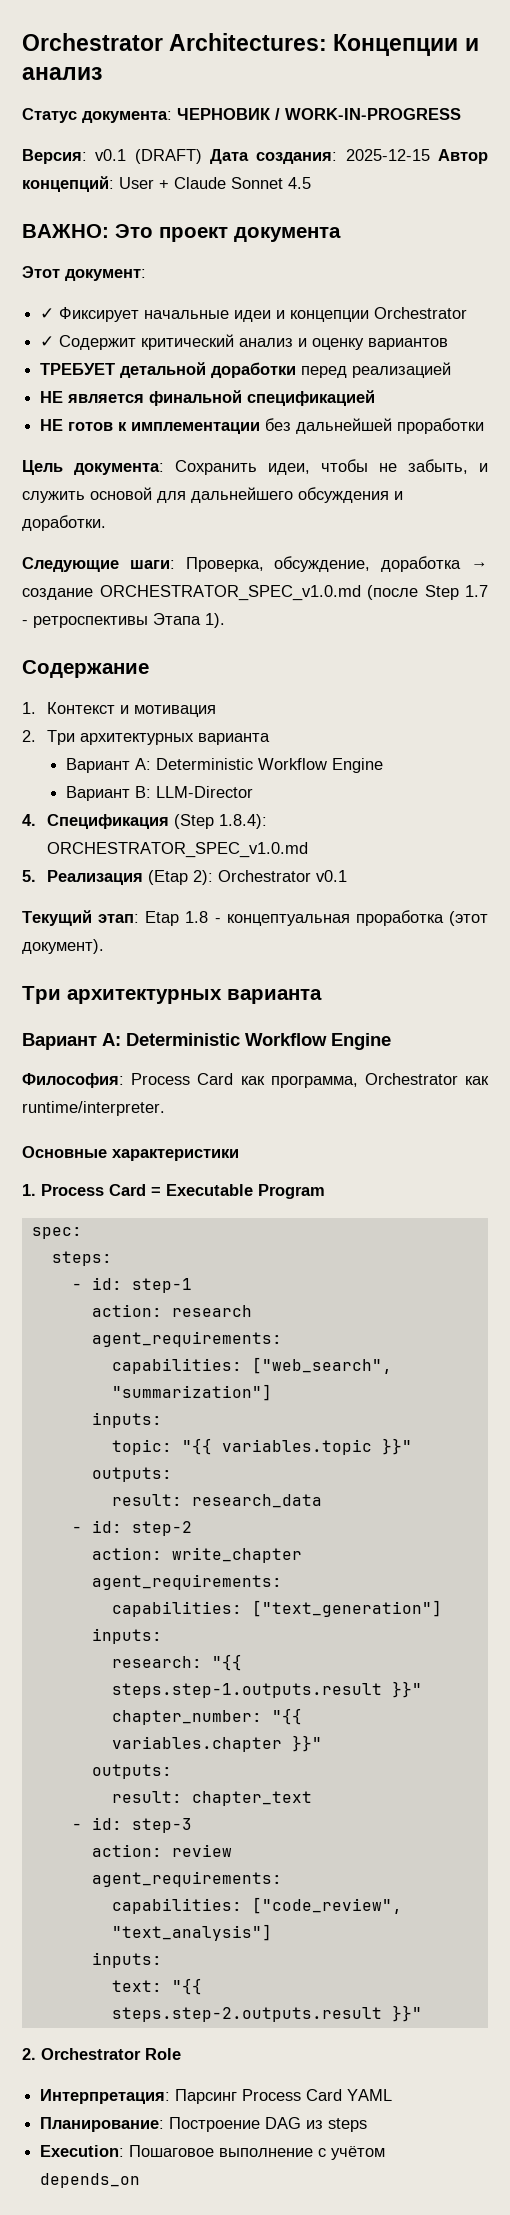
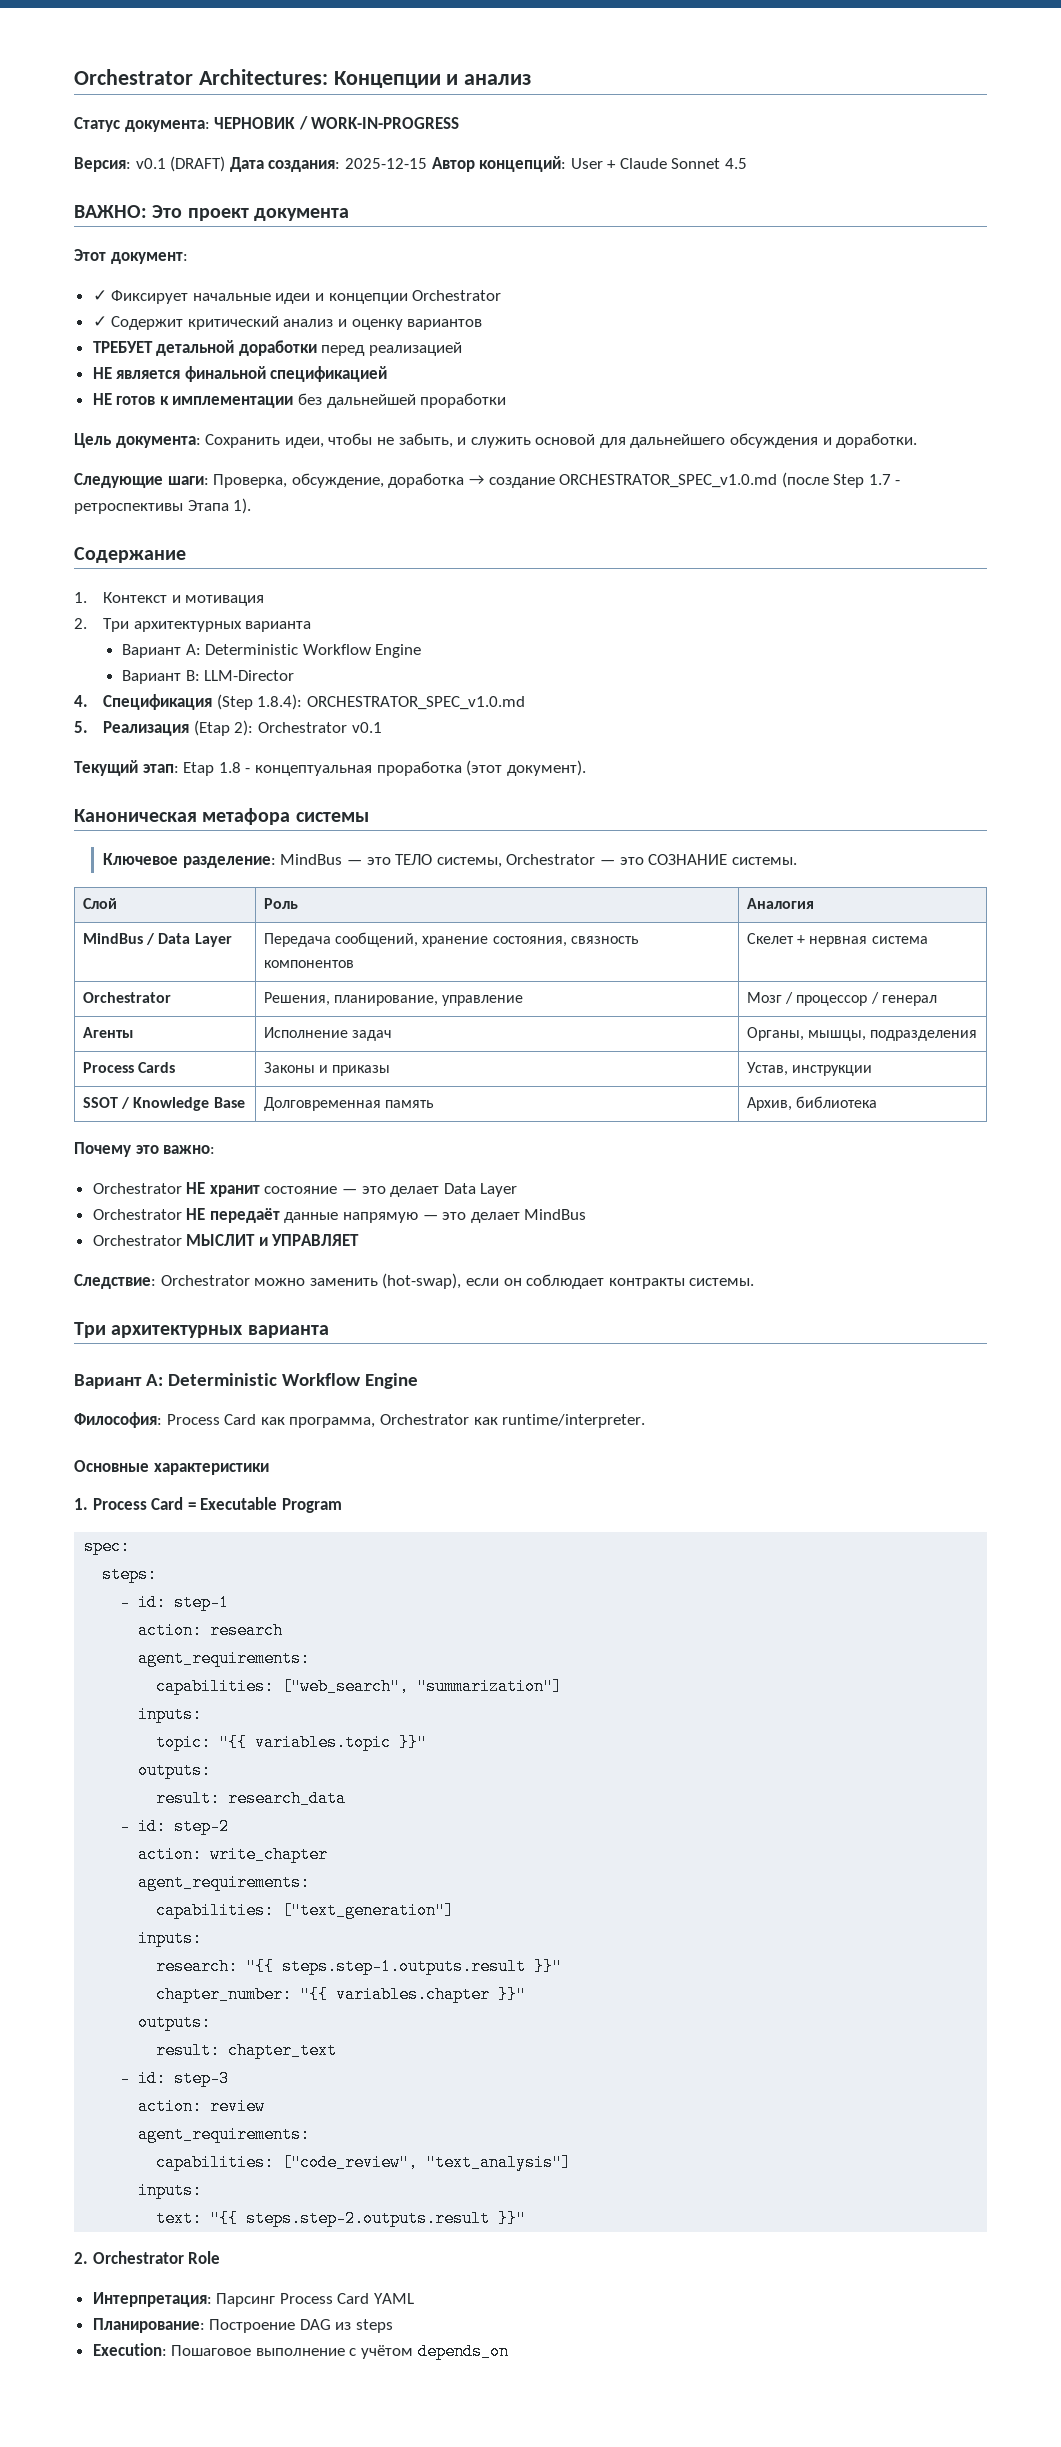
(104, 946) none -> [74,808,369,825] [103,853,797,868] [83,898,118,909] [264,898,299,909] [747,898,815,909] [83,933,232,947] [264,932,639,947] [264,960,355,968] [747,933,928,947] [83,992,172,1003] [264,992,524,1006] [747,992,937,1006] [83,1027,134,1038] [264,1027,393,1041] [747,1027,978,1041] [83,1062,176,1073] [264,1062,391,1076] [747,1062,873,1076] [83,1097,245,1111] [264,1097,435,1111] [747,1096,878,1111] [74,1142,216,1157] [92,1182,518,1197] [92,1208,587,1223] [92,1234,360,1246] [74,1273,755,1289] // Каноническая метафора системы // Ключевое разделение: MindBus — это ТЕЛО системы, Orchestrator — это СОЗНАНИЕ системы. // Слой | Роль | Аналогия // MindBus / Data Layer | Передача сообщений, хранение состояния, связность компонентов | Скелет + нервная система // Orchestrator | Решения, планирование, управление | Мозг / процессор / генерал // Агенты | Исполнение задач | Органы, мышцы, подразделения // Process Cards | Законы и приказы | Устав, инструкции // SSOT / Knowledge Base | Долговременная память | Архив, библиотека // Почему это важно: // Orchestrator НЕ хранит состояние — это делает Data Layer // Orchestrator НЕ передаёт данные напрямую — это делает MindBus // Orchestrator МЫСЛИТ и УПРАВЛЯЕТ // Следствие: Orchestrator можно заменить (hot-swap), если он соблюдает контракты системы.

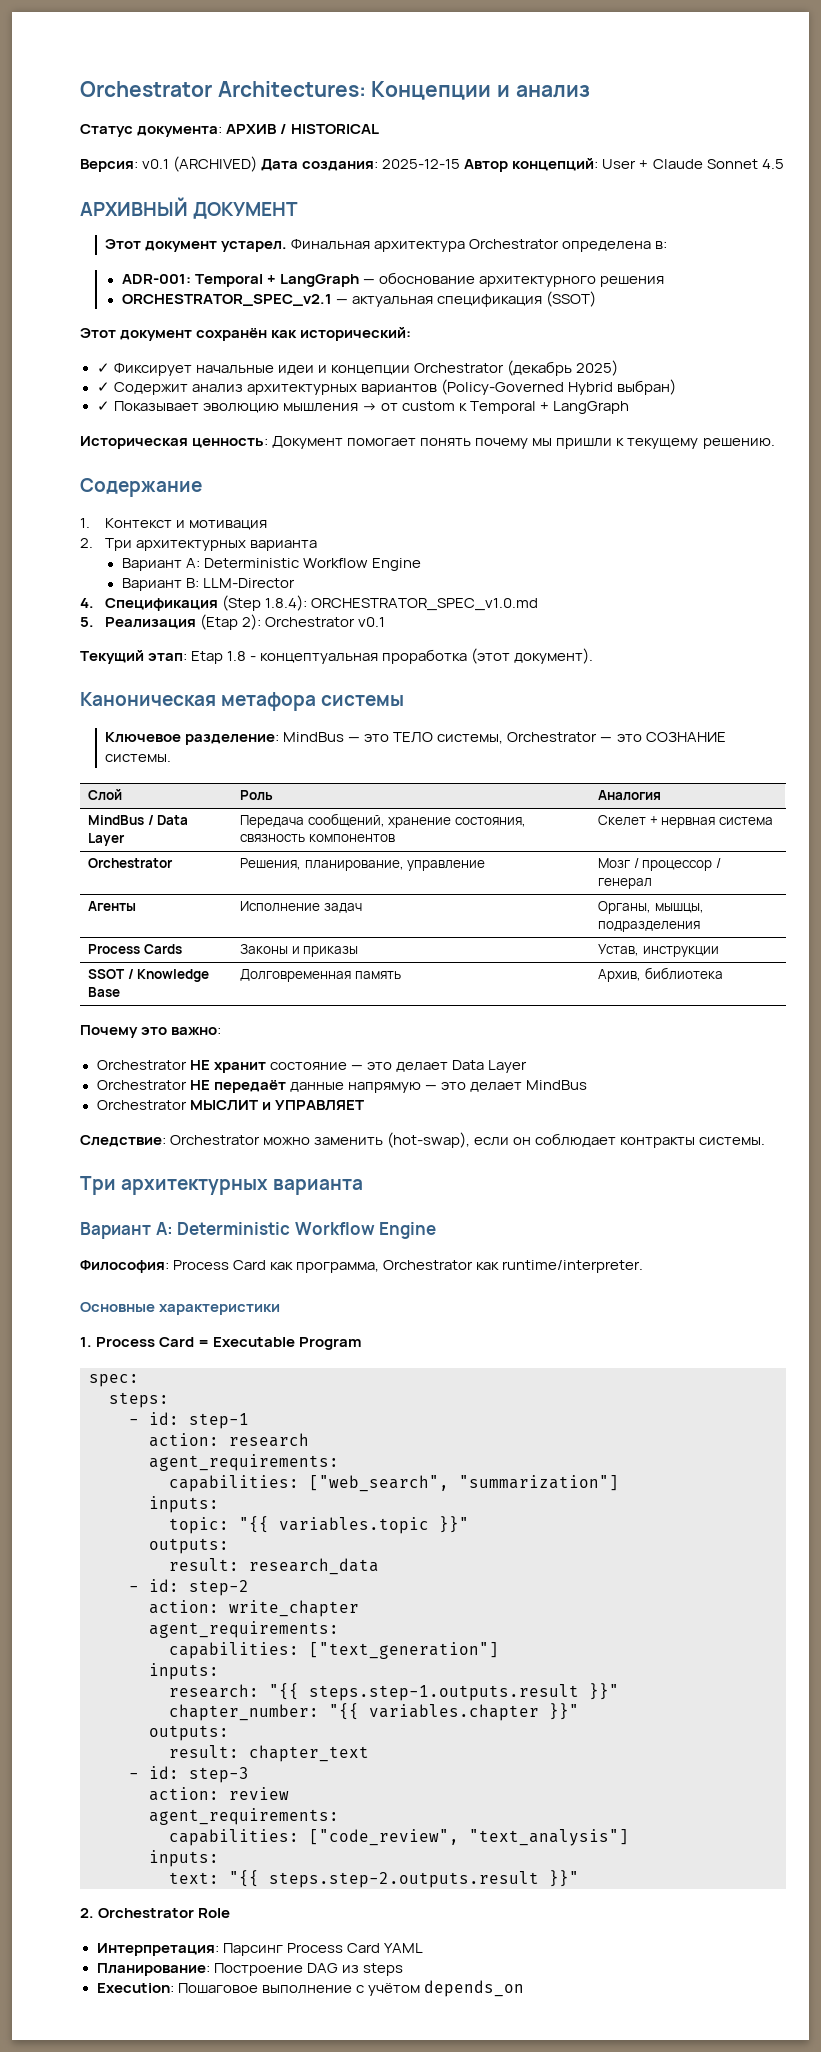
[214,116,460,130] ЧЕРНОВИК / WORK-IN-PROGRESS -> [226,124,380,134] АРХИВ / HISTORICAL
[170,156,226,172] (DRAFT) -> [173,156,258,172] (ARCHIVED)
[74,205,350,221] [74,249,188,264] ВАЖНО: Это проект документа // Этот документ: -> [80,197,299,219] [105,239,668,252] [121,272,664,287] [121,291,596,307] [80,327,412,341] АРХИВНЫЙ ДОКУМЕНТ // Этот документ устарел. Финальная архитектура Orchestrator определена в: // ADR-001: Temporal + LangGraph — обоснование архитектурного решения // ORCHESTRATOR_SPEC_v2.1 — актуальная спецификация (SSOT) // Этот документ сохранён как исторический:
(502, 295) none -> [506,360,618,376] (декабрь 2025)
[187,316,483,330] [92,340,463,356] [92,366,388,382] [92,393,507,408] [74,433,918,448] [74,472,901,488] [74,498,252,514] критический анализ и оценку вариантов // ТРЕБУЕТ детальной доработки перед реализацией // НЕ является финальной спецификацией // НЕ готов к имплементации без дальнейшей проработки // Цель документа: Сохранить идеи, чтобы не забыть, и служить основой для дальнейшего обсуждения и доработки. // Следующие шаги: Проверка, обсуждение, доработка → создание ORCHESTRATOR_SPEC_v1.0.md (после Step 1.7 - ретроспективы Этапа 1). -> [191,379,676,395] [96,401,629,414] [80,436,775,449] анализ архитектурных вариантов (Policy-Governed Hybrid выбран) // ✓ Показывает эволюцию мышления → от custom к Temporal + LangGraph // Историческая ценность: Документ помогает понять почему мы пришли к текущему решению.

